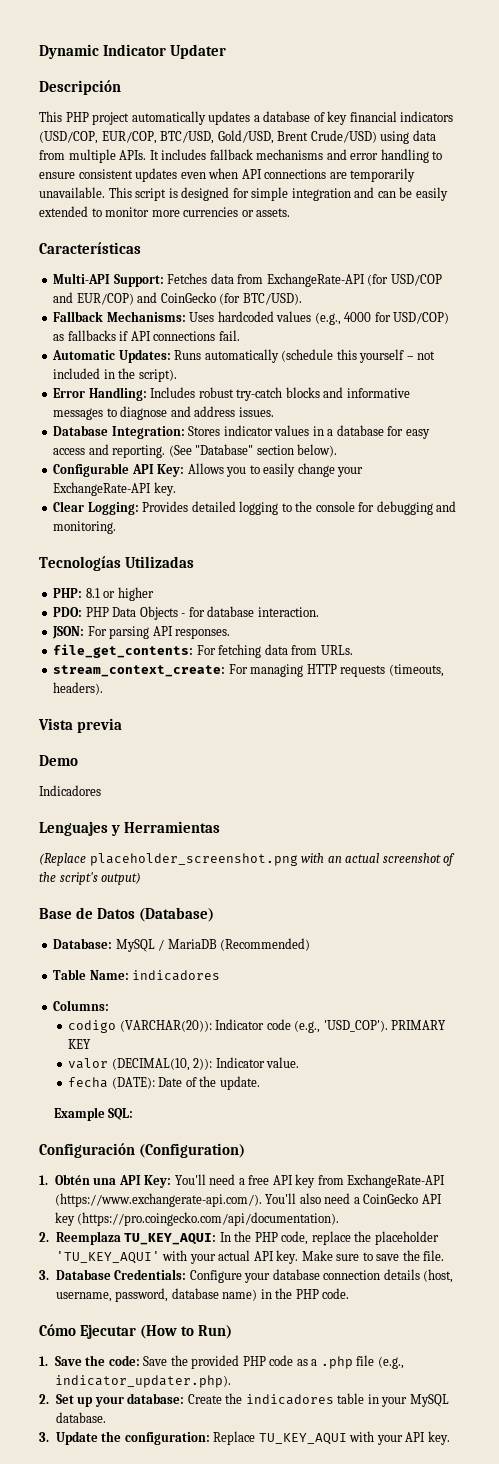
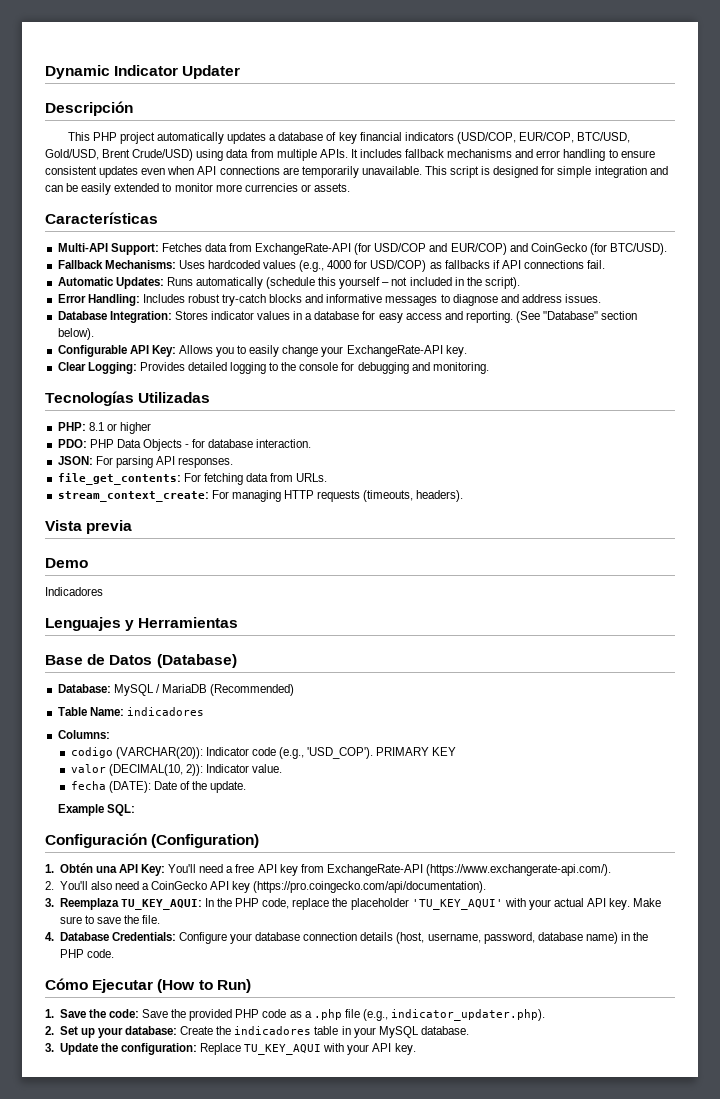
[39,853,456,866] [39,872,142,885] // (Replace placeholder_screenshot.png with an actual screenshot of the script's output) -> (239, 622) none
(262, 1200) none -> [45,881,54,890] // 2.
[39,1232,49,1242] 2. -> [45,898,54,907] 3.
[39,1270,49,1280] 3. -> [45,932,54,941] 4.

